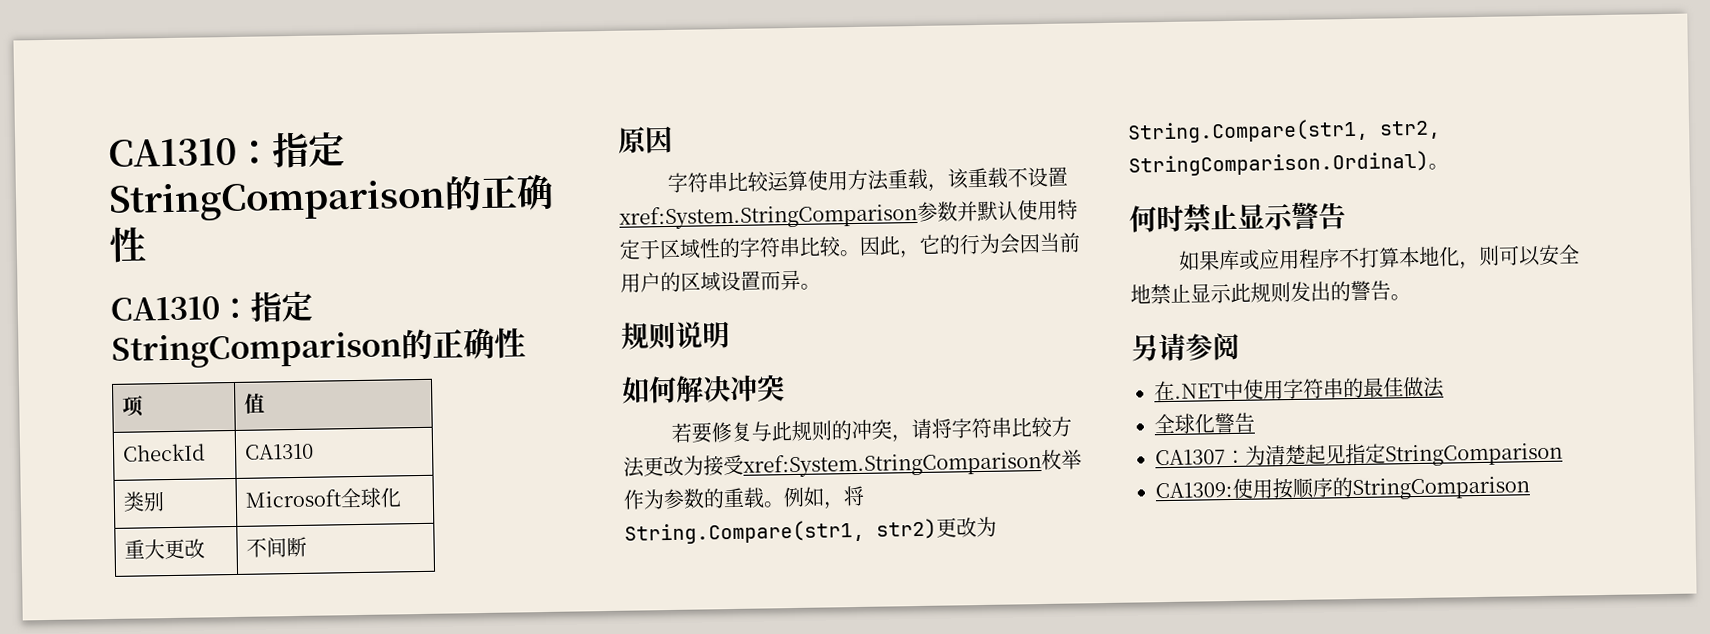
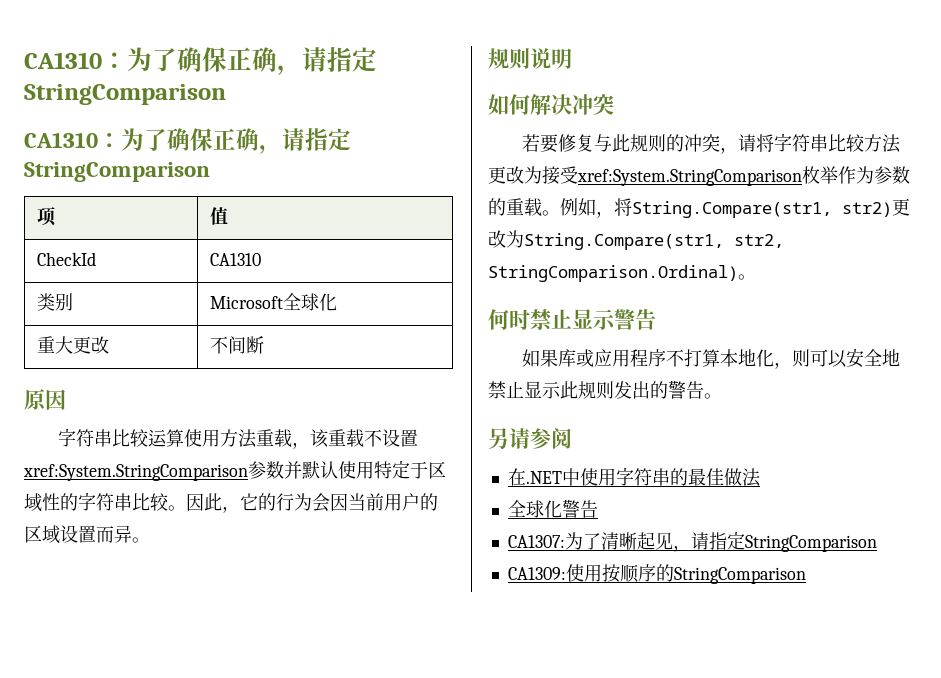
[108,131,345,169] [108,173,554,222] [109,226,147,263] [110,290,314,323] [111,327,526,369] CA1310：指定StringComparison的正确性 // CA1310：指定StringComparison的正确性 -> [24,47,377,75] [24,84,226,105] [24,128,351,154] [24,162,210,182] CA1310：为了确保正确，请指定StringComparison // CA1310：为了确保正确，请指定StringComparison
[1155,444,1346,466] CA1307：为清楚起见 -> [507,532,709,552] CA1307:为了清晰起见，请

